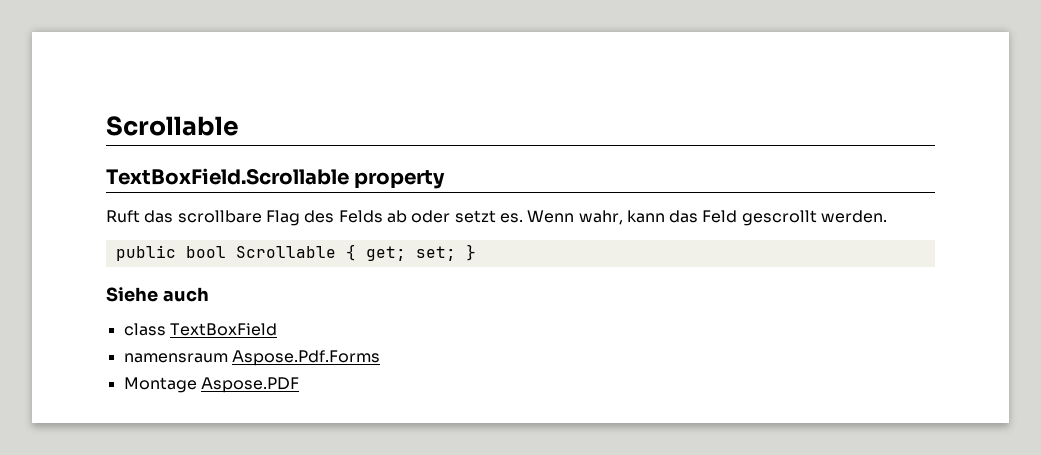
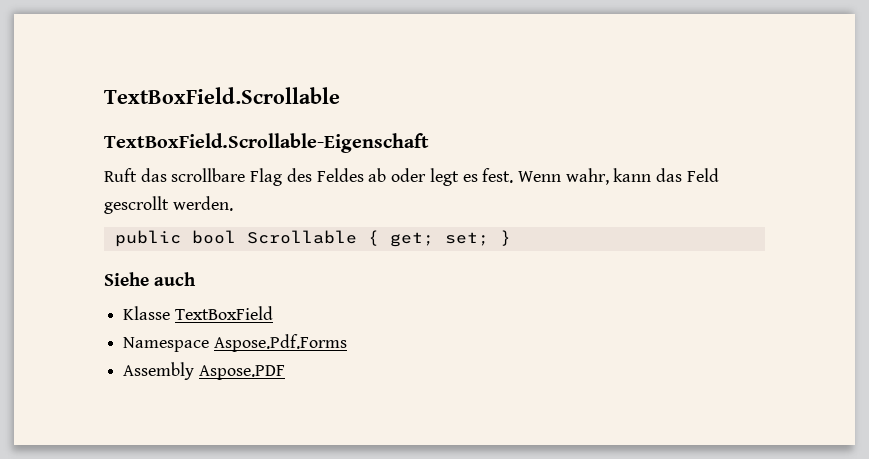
[106,116,239,136] [106,168,446,189] Scrollable // TextBoxField.Scrollable property -> [104,87,340,104] [104,133,429,153] TextBoxField.Scrollable // TextBoxField.Scrollable-Eigenschaft
[338,210,383,223] Felds -> [316,168,364,182] Feldes
[454,210,523,223] setzt es. -> [429,168,514,186] legt es fest.
[123,323,166,336] class -> [123,306,171,320] Klasse
[123,353,228,363] namensraum -> [123,337,210,352] Namespace
[123,377,197,393] Montage -> [123,362,195,380] Assembly

